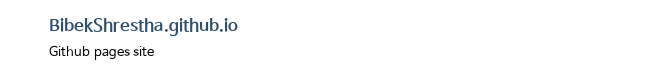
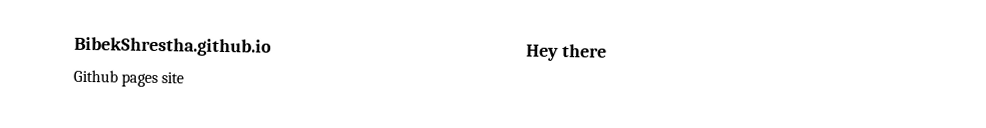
(155, 51) none -> [526,44,607,61] // Hey there

